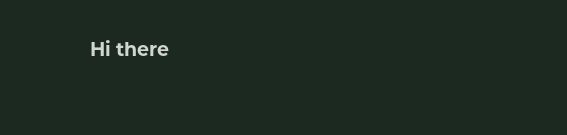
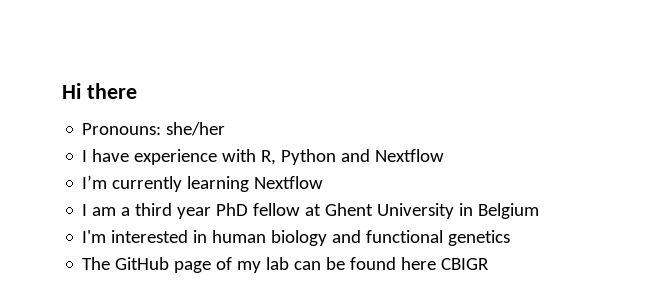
(170, 49) none -> [82,122,226,136] [82,149,445,165] [82,175,324,192] [82,203,540,219] [82,230,511,246] [82,257,490,273] // Pronouns: she/her // I have experience with R, Python and Nextflow // I’m currently learning Nextflow // I am a third year PhD fellow at Ghent University in Belgium // I'm interested in human biology and functional genetics // The GitHub page of my lab can be found here CBIGR

